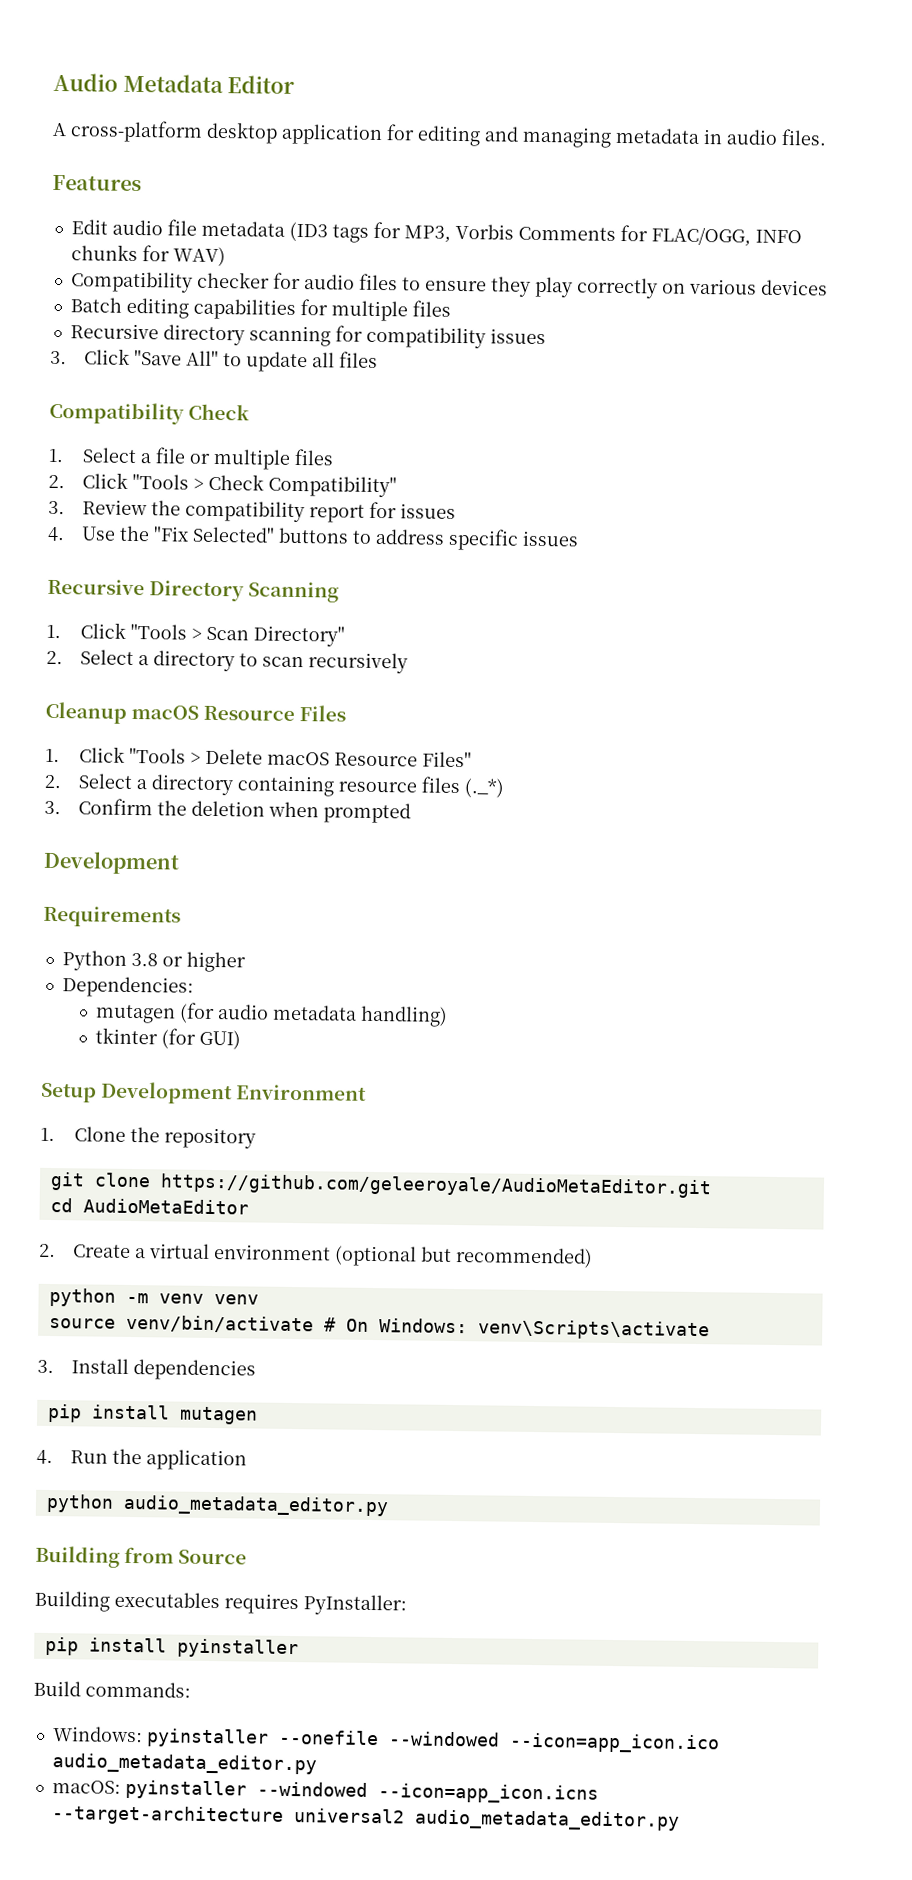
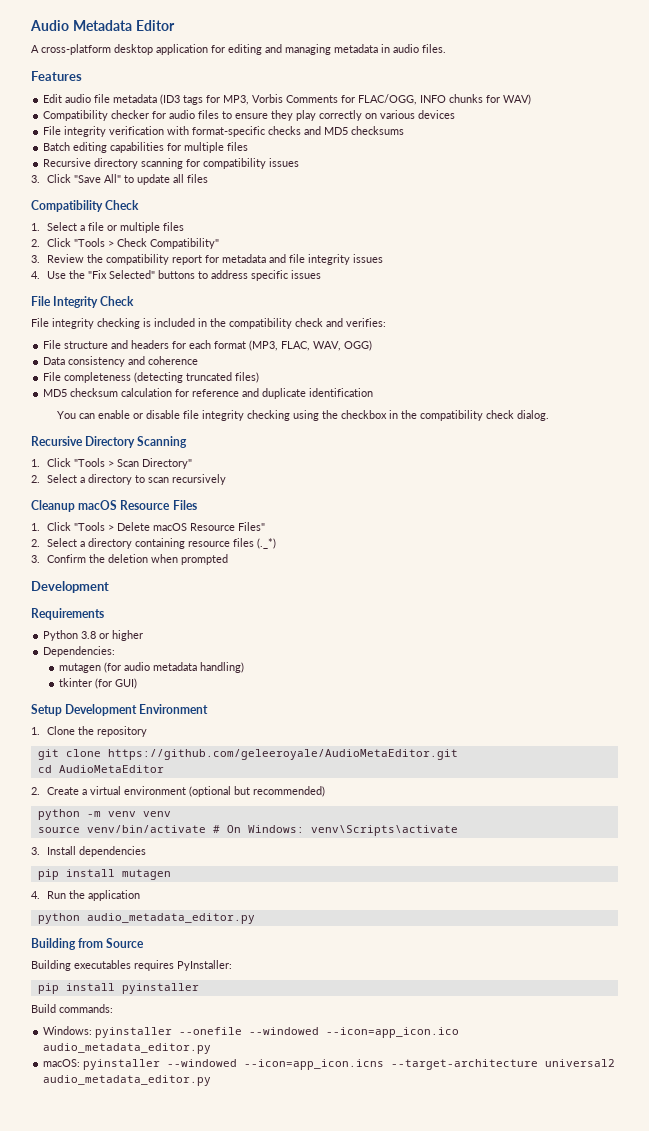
(828, 287) none -> [43,126,405,137] // File integrity verification with format-specific checks and MD5 checksums
(398, 510) none -> [221,254,350,265] metadata and file integrity
(580, 538) none -> [31,296,135,308] [31,318,386,329] [43,340,373,351] [43,356,199,367] [43,372,260,383] [43,388,374,399] [57,410,550,421] // File Integrity Check // File integrity checking is included in the compatibility check and verifies: // File structure and headers for each format (MP3, FLAC, WAV, OGG) // Data consistency and coherence // File completeness (detecting truncated files) // MD5 checksum calculation for reference and duplicate identification // You can enable or disable file integrity checking using the checkbox in the compatibility check dialog.

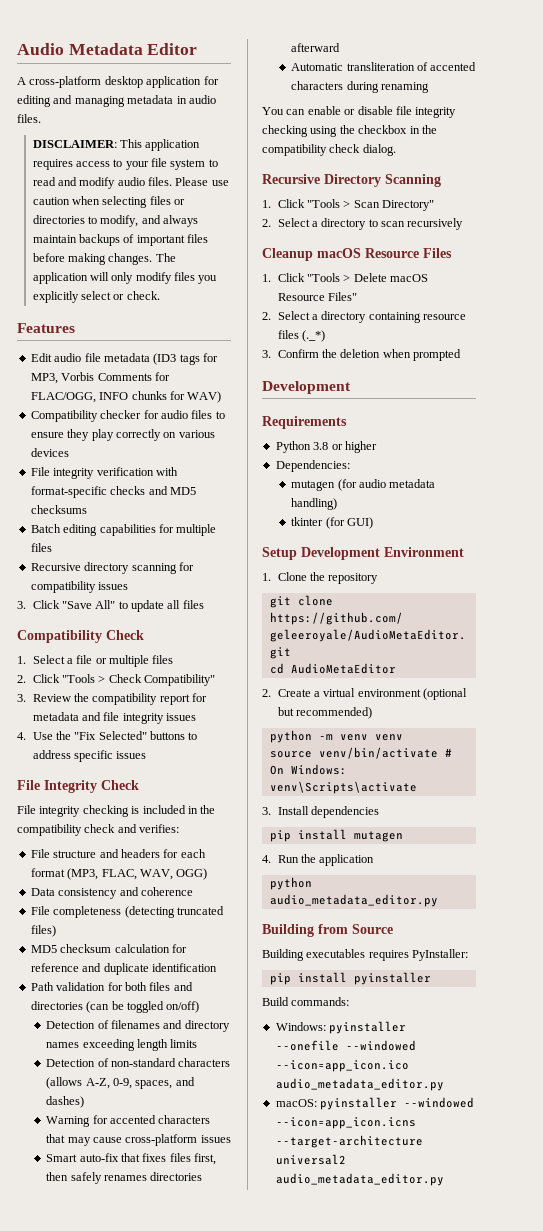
(446, 48) none -> [32,139,201,151] [32,158,218,170] [32,177,229,189] [32,196,186,208] [32,215,199,227] [32,234,209,246] [32,253,176,265] [32,272,218,284] [32,291,160,303] // DISCLAIMER: This application requires access to your file system to read and modify audio files. Please use caution when selecting files or directories to modify, and always maintain backups of important files before making changes. The application will only modify files you explicitly select or check.
(374, 392) none -> [30,982,193,991] [30,1001,200,1013] [46,1020,230,1032] [46,1039,198,1051] [46,1058,231,1067] [46,1077,195,1089] [46,1096,85,1108] [46,1115,211,1127] [46,1134,231,1146] [46,1153,217,1165] [46,1172,203,1184] [291,43,341,52] [291,62,477,71] [291,81,430,93] // Path validation for both files and directories (can be toggled on/off) // Detection of filenames and directory names exceeding length limits // Detection of non-standard characters (allows A-Z, 0-9, spaces, and dashes) // Warning for accented characters that may cause cross-platform issues // Smart auto-fix that fixes files first, then safely renames directories afterward // Automatic transliteration of accented characters during renaming

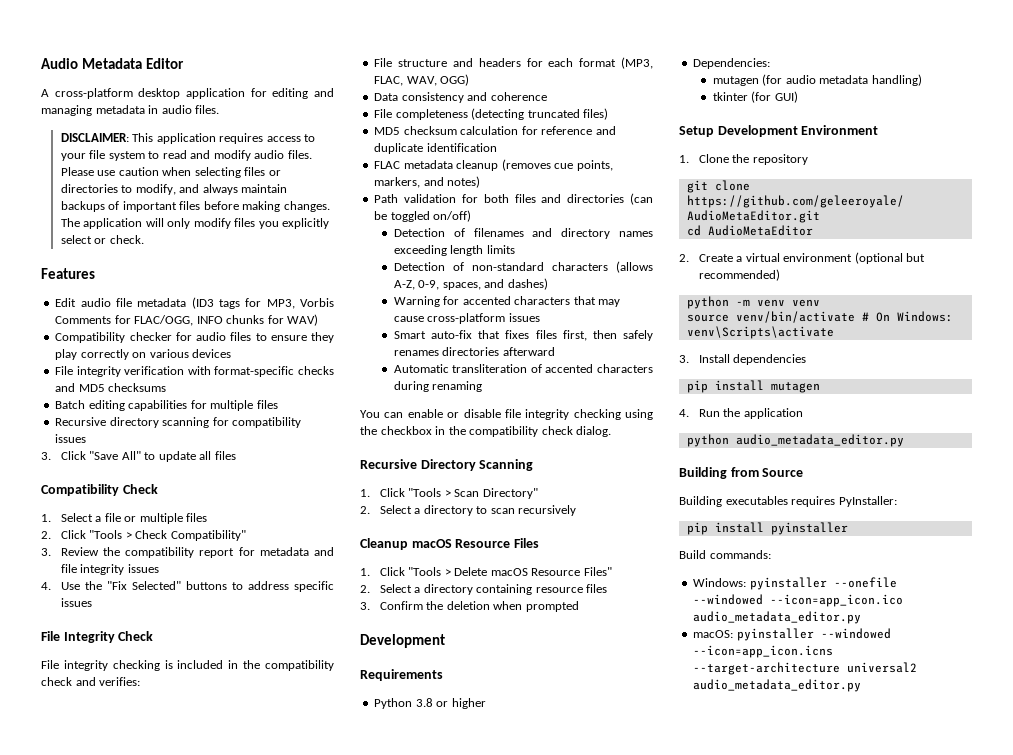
(217, 967) none -> [374,159,613,171] [374,176,481,188] // FLAC metadata cleanup (removes cue points, markers, and notes)
[301,330,325,342] (._*) -> (608, 588) none

